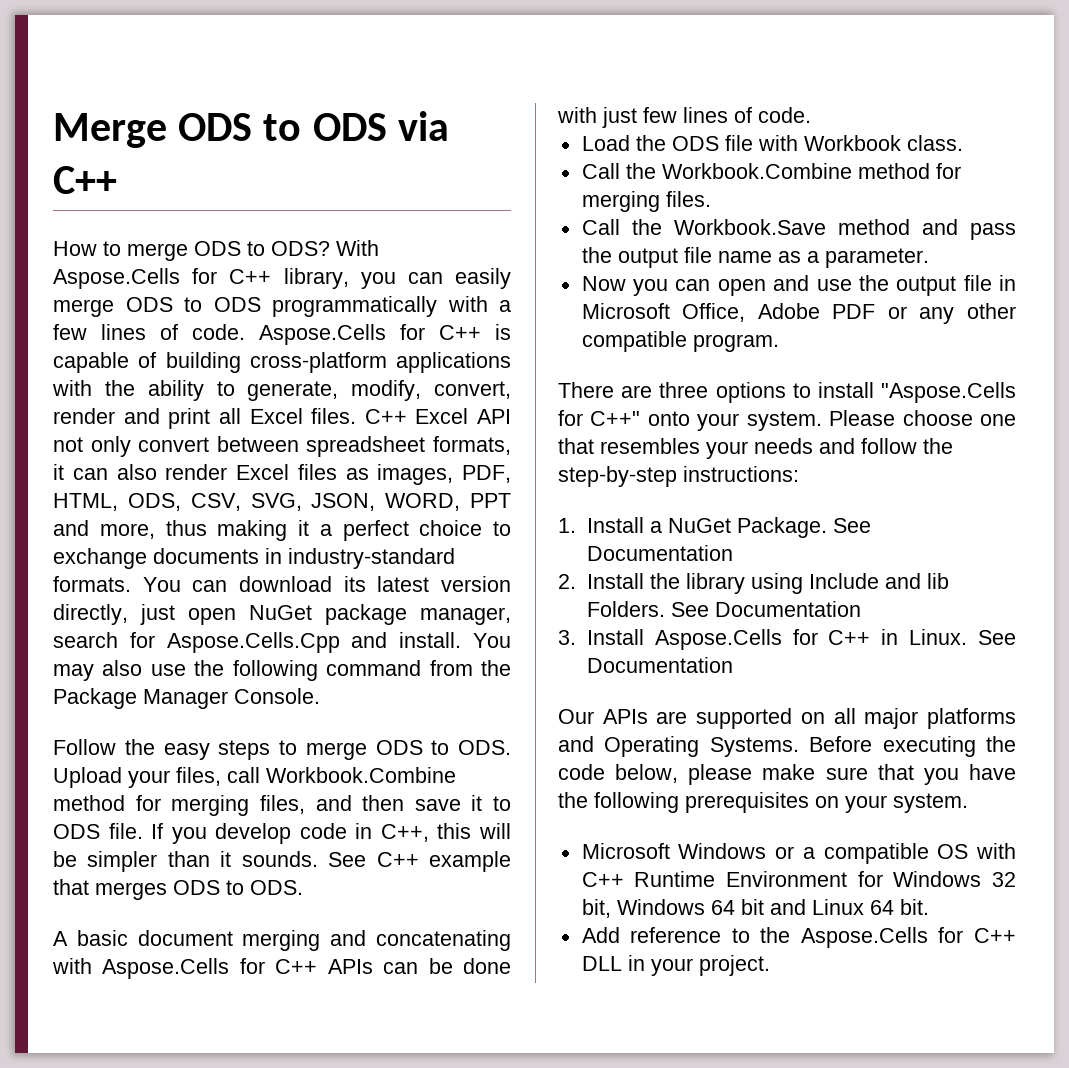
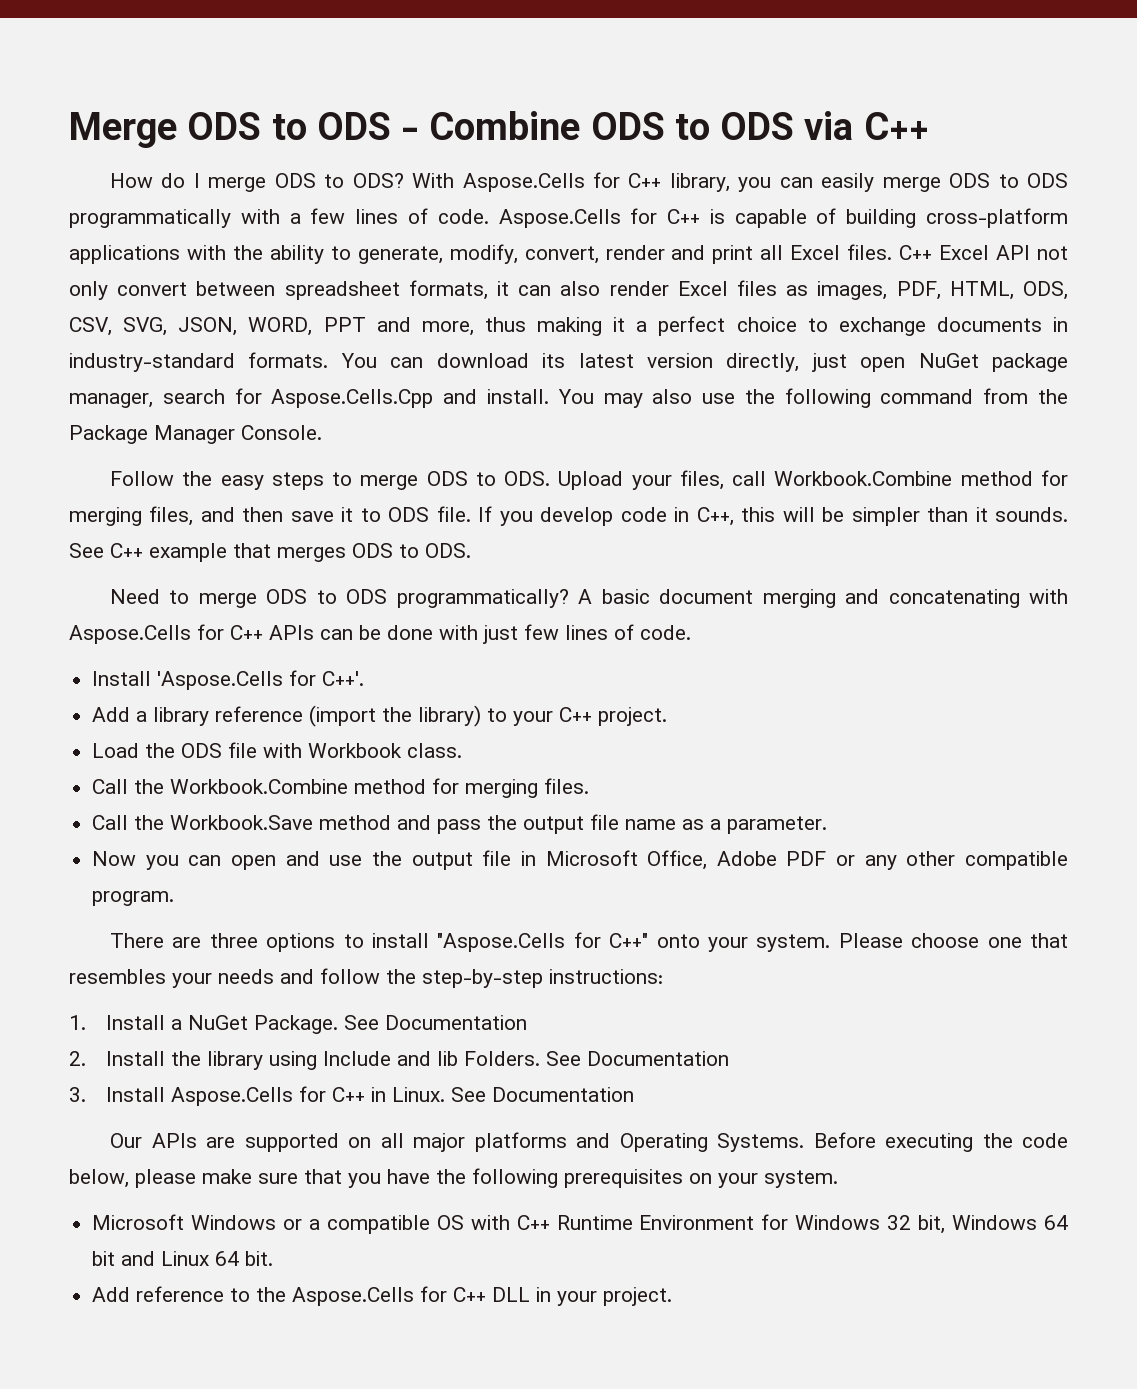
(387, 127) none -> [401,111,795,140] - Combine ODS to ODS
[103,241,121,256] to -> [161,173,200,188] do I
(303, 887) none -> [110,589,569,608] Need to merge ODS to ODS programmatically?
(811, 115) none -> [92,670,365,690] [92,705,668,727] // Install 'Aspose.Cells for C++'. // Add a library reference (import the library) to your C++ project.

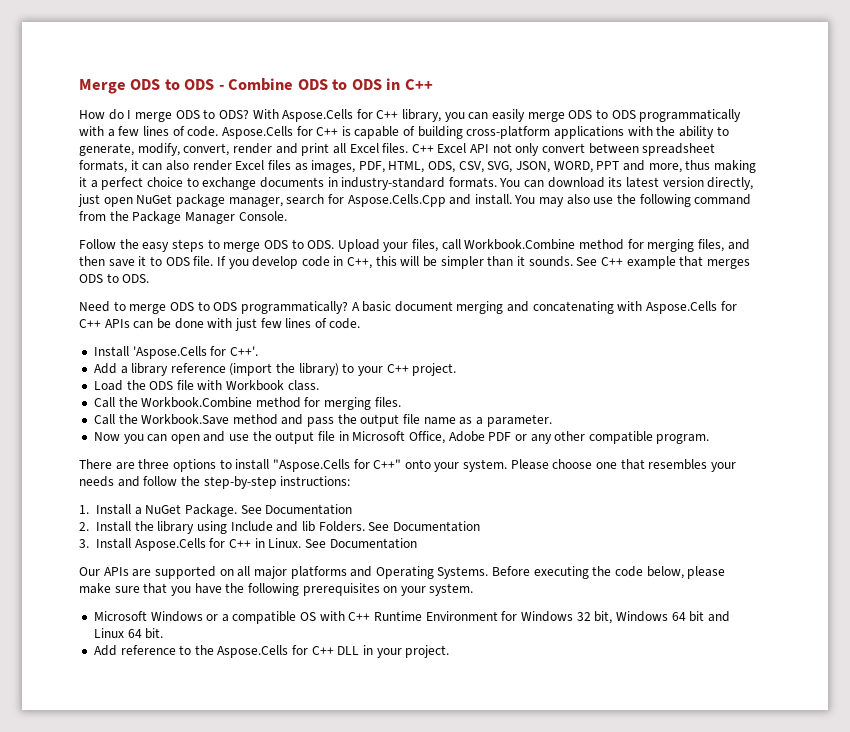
[804,111,854,140] via -> [386,78,401,90] in

